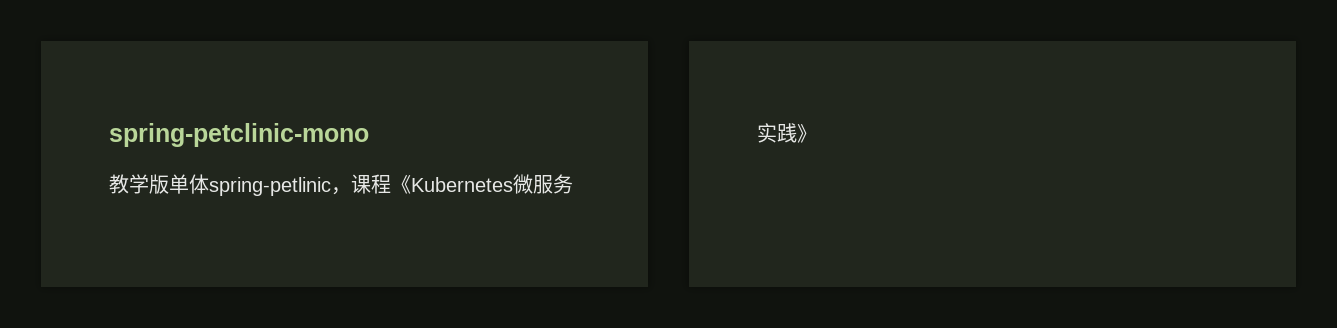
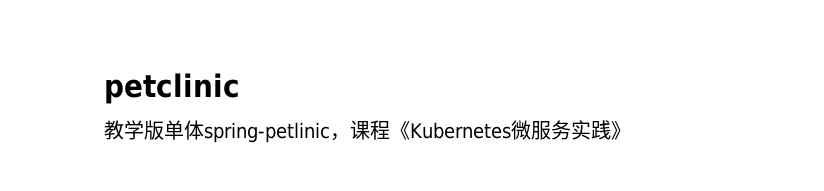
[109,123,369,147] spring-petclinic-mono -> [104,73,240,104] petclinic

